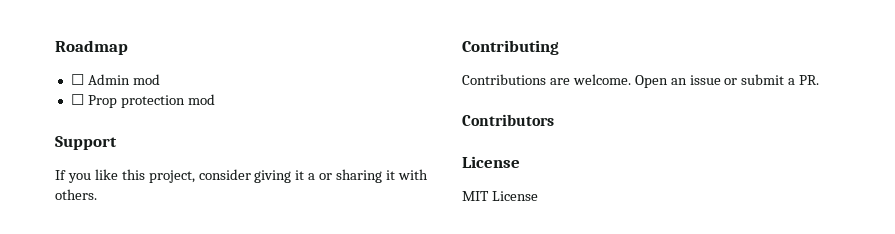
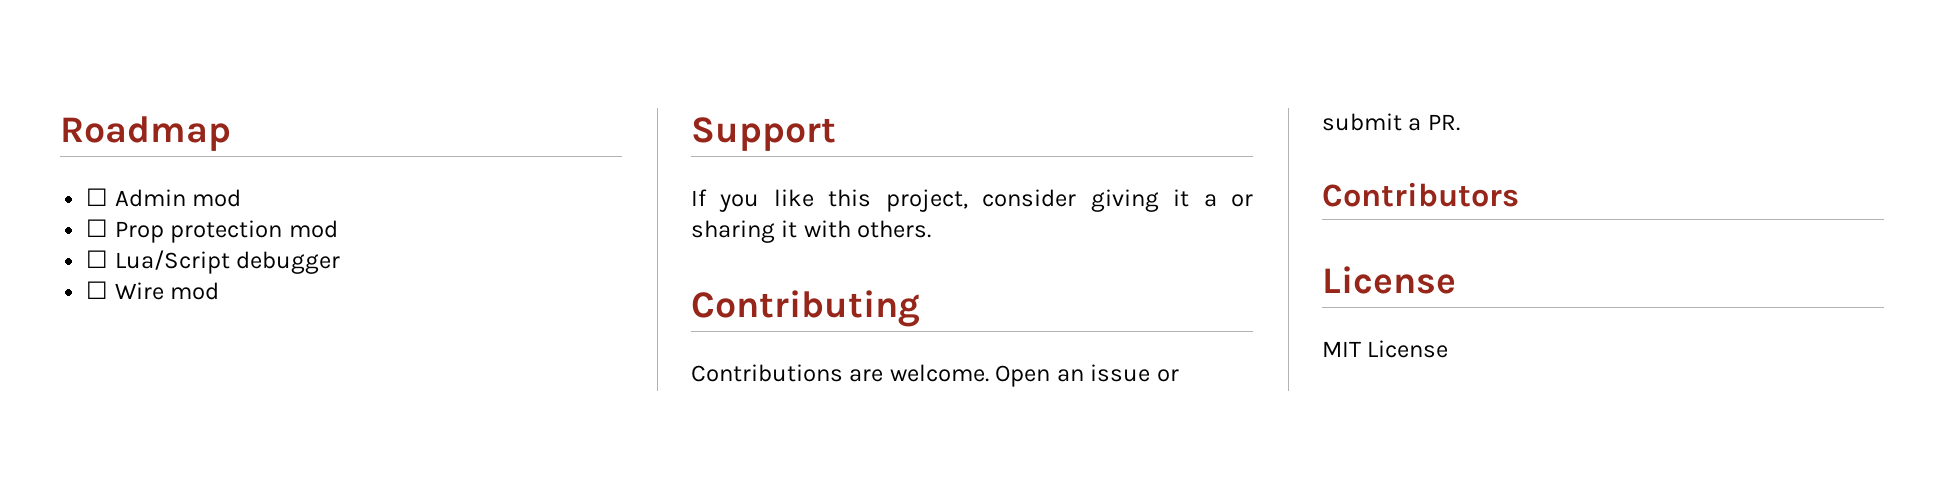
(215, 99) none -> [86,250,341,274] [86,281,220,300] // ☐ Lua/Script debugger // ☐ Wire mod

